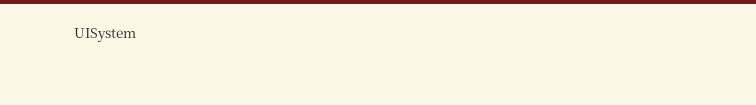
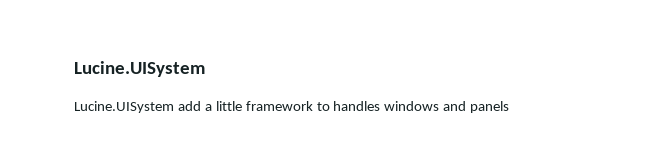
[74,28,136,42] UISystem -> [74,61,205,77] [74,101,510,113] Lucine.UISystem // Lucine.UISystem add a little framework to handles windows and panels

